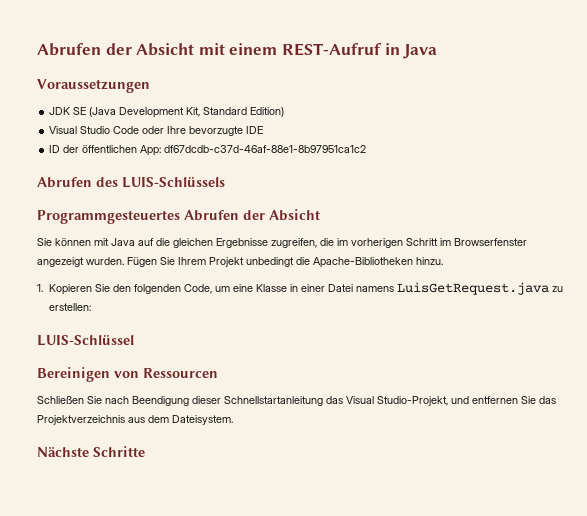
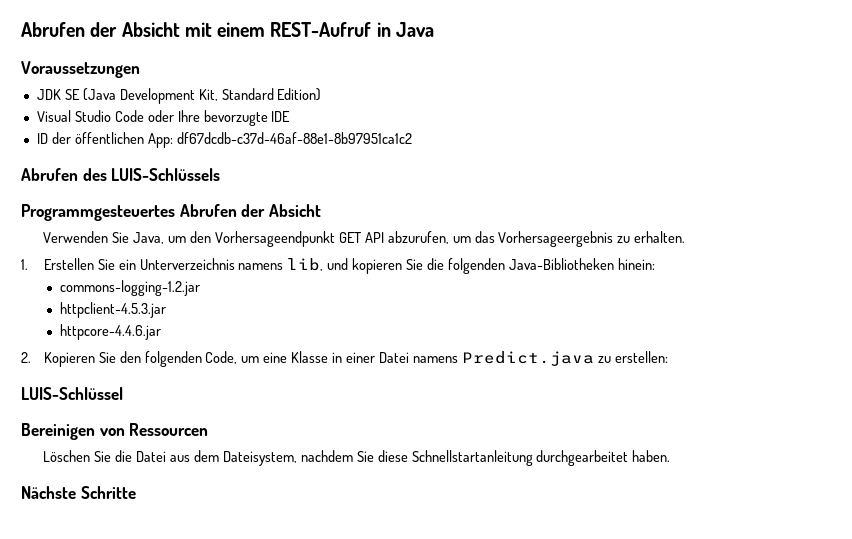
[37,238,527,248] [37,257,443,268] [37,284,43,292] Sie können mit Java auf die gleichen Ergebnisse zugreifen, die im vorherigen Schritt im Browserfenster angezeigt wurden. Fügen Sie Ihrem Projekt unbedingt die Apache-Bibliotheken hinzu. // 1. -> [43,231,686,247] [21,258,655,274] [59,280,200,296] [59,302,166,318] [59,324,161,340] [21,352,31,363] Verwenden Sie Java, um den Vorhersageendpunkt GET API abzurufen, um das Vorhersageergebnis zu erhalten. // 1. Erstellen Sie ein Unterverzeichnis namens lib, und kopieren Sie die folgenden Java-Bibliotheken hinein: // commons-logging-1.2.jar // httpclient-4.5.3.jar // httpcore-4.4.6.jar // 2.
[397,282,550,295] LuisGetRequest.java -> [461,351,594,366] Predict.java
[37,396,556,406] [37,415,233,425] Schließen Sie nach Beendigung dieser Schnellstartanleitung das Visual Studio-Projekt, und entfernen Sie das Projektverzeichnis aus dem Dateisystem. -> [43,450,671,466] Löschen Sie die Datei aus dem Dateisystem, nachdem Sie diese Schnellstartanleitung durchgearbeitet haben.

